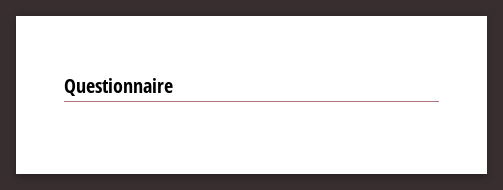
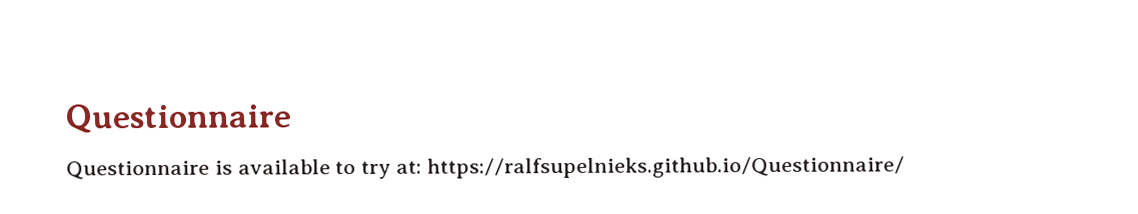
[64,78,173,96] Questionnaire -> [65,103,292,134] [66,156,905,180] Questionnaire // Questionnaire is available to try at: https://ralfsupelnieks.github.io/Questionnaire/

